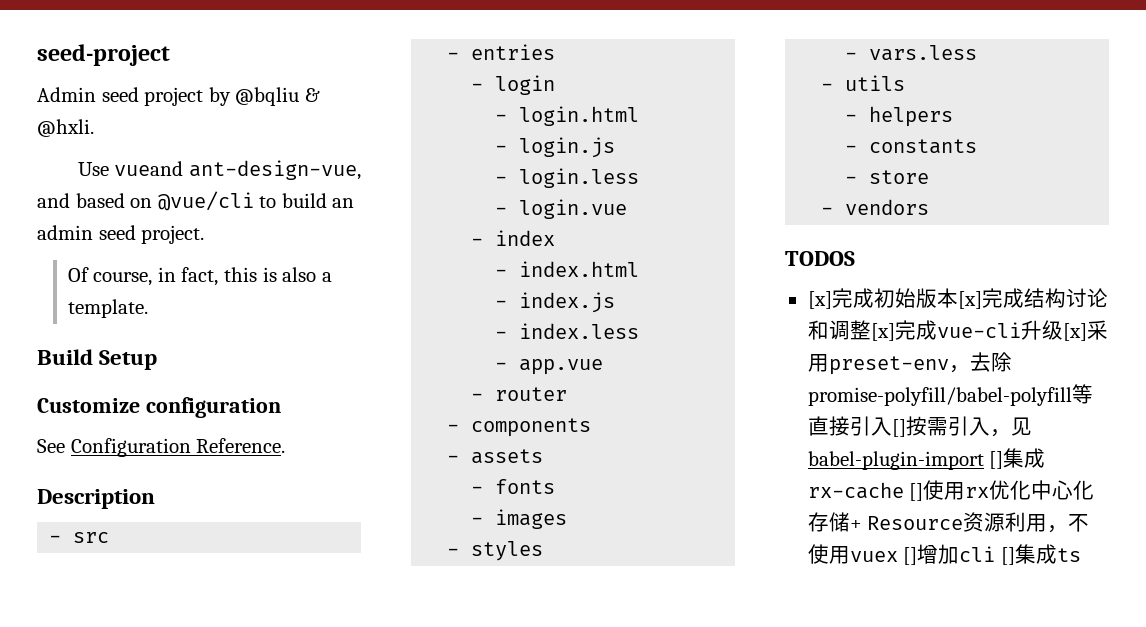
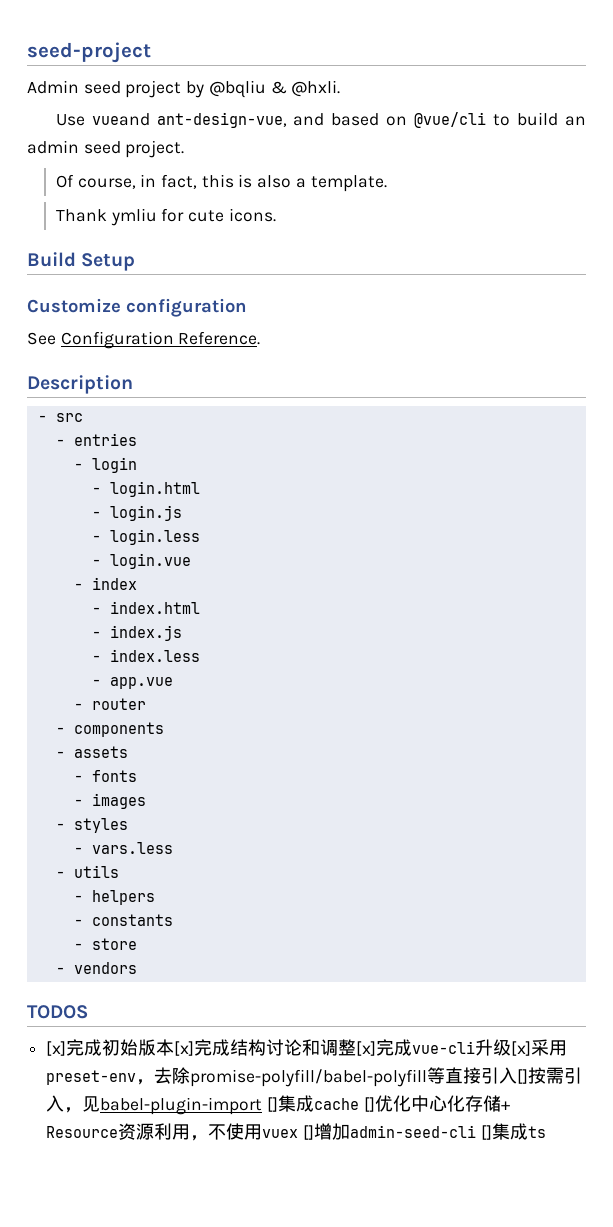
(148, 308) none -> [55,208,276,226] // Thank ymliu for cute icons.
[807,480,990,501] rx-cache []使用rx -> [313,1097,375,1112] cache []
[959,546,996,562] cli -> [349,1125,476,1138] admin-seed-cli

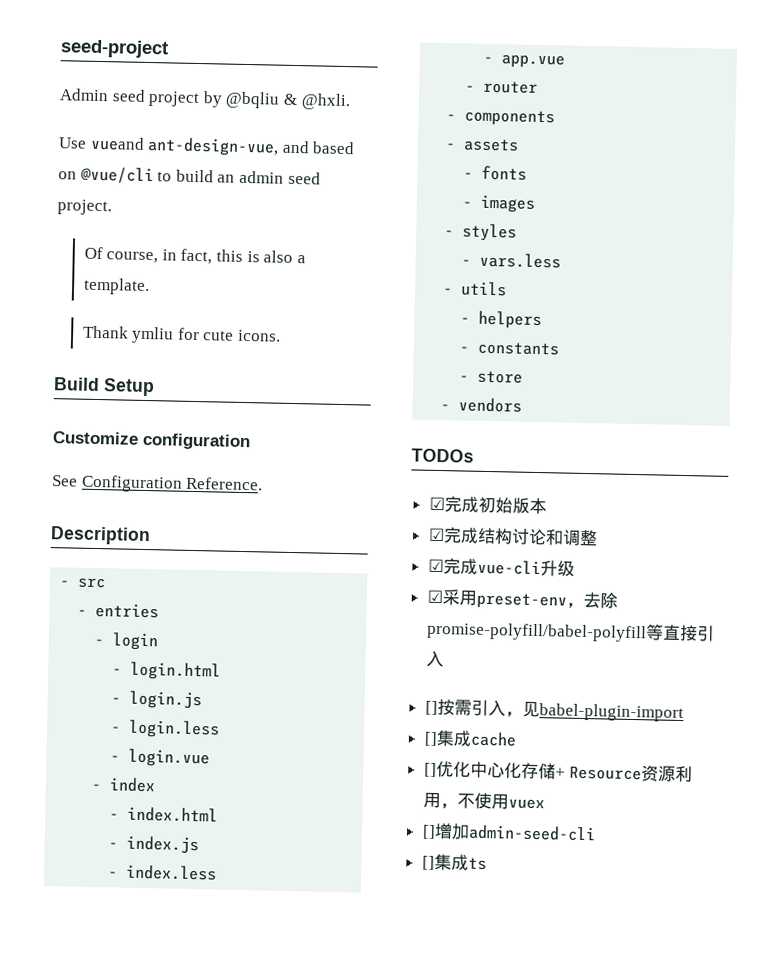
[27,1005,88,1019] [46,1041,67,1056] TODOS // [x] -> [411,448,474,463] [428,496,445,511] TODOs // ☑
[174,1041,195,1056] [x] -> [427,527,445,542] // ☑
[356,1041,377,1056] [x] -> [427,558,444,573] // ☑
[511,1041,532,1056] [x] -> [426,589,443,604] // ☑
(518, 1075) none -> (444, 659) //
(263, 1106) none -> (684, 713) //
(359, 1104) none -> (517, 739) //
(299, 1133) none -> (545, 804) //
(476, 1131) none -> (596, 833) //

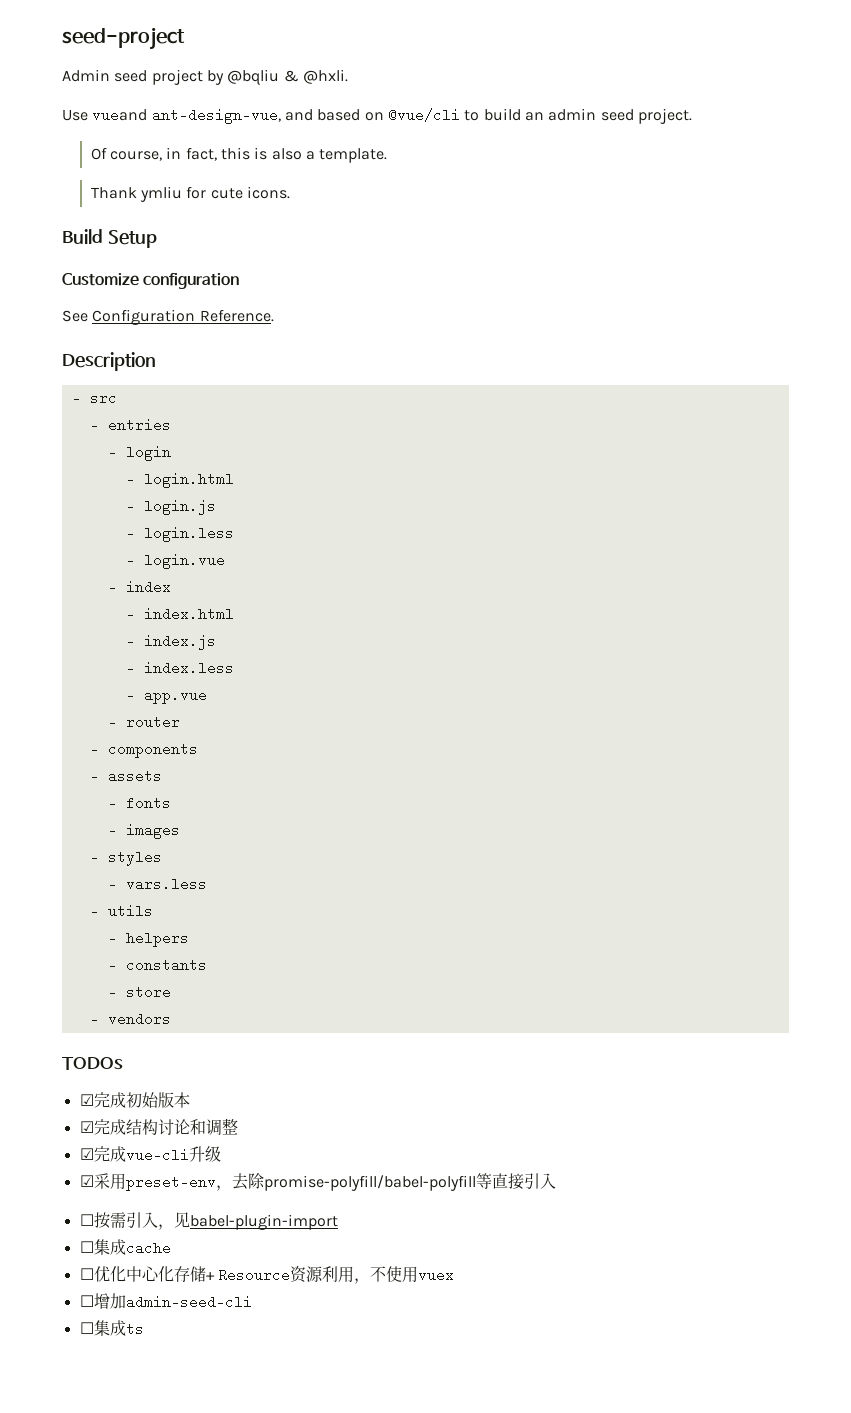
[424,700,438,716] [] -> [79,1214,94,1226] ☐
[423,731,438,747] [] -> [79,1241,94,1253] ☐
[423,762,437,778] [] -> [79,1268,94,1280] ☐
[421,824,436,839] [] -> [79,1295,94,1307] ☐
[421,855,435,870] [] -> [79,1322,94,1334] ☐

